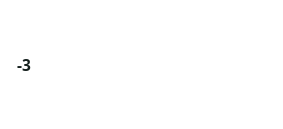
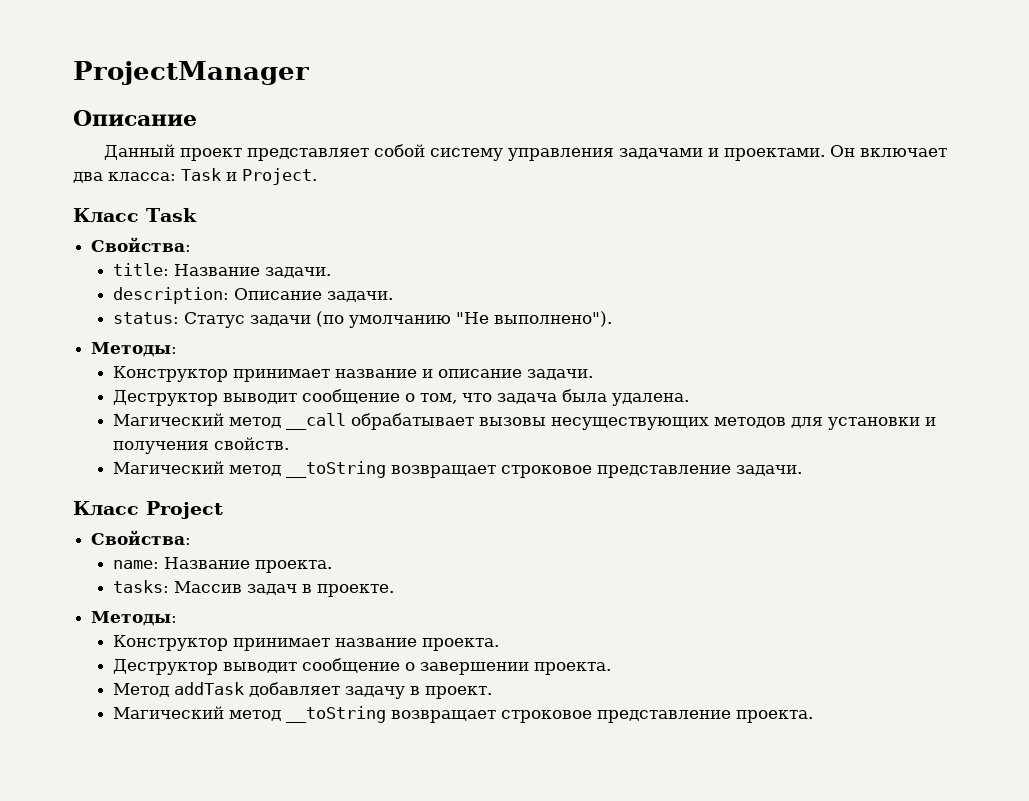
[17,59,31,71] -3 -> [73,61,309,85] [73,110,197,126] [104,144,948,161] [73,168,317,185] [73,208,197,223] [91,237,192,252] [112,263,331,278] [112,287,393,304] [112,311,612,328] [91,342,178,357] [112,366,593,382] [112,389,689,406] [112,413,936,430] [112,437,289,454] [112,461,802,478] [73,501,223,519] [91,530,192,545] [112,557,332,573] [112,580,394,597] [91,611,178,626] [112,635,499,651] [112,658,611,675] [112,682,492,699] [112,706,813,723] ProjectManager // Описание // Данный проект представляет собой систему управления задачами и проектами. Он включает два класса: Task и Project. // Класс Task // Свойства: // title: Название задачи. // description: Описание задачи. // status: Статус задачи (по умолчанию "Не выполнено"). // Методы: // Конструктор принимает название и описание задачи. // Деструктор выводит сообщение о том, что задача была удалена. // Магический метод __call обрабатывает вызовы несуществующих методов для установки и получения свойств. // Магический метод __toString возвращает строковое представление задачи. // Класс Project // Свойства: // name: Название проекта. // tasks: Массив задач в проекте. // Методы: // Конструктор принимает название проекта. // Деструктор выводит сообщение о завершении проекта. // Метод addTask добавляет задачу в проект. // Магический метод __toString возвращает строковое представление проекта.

